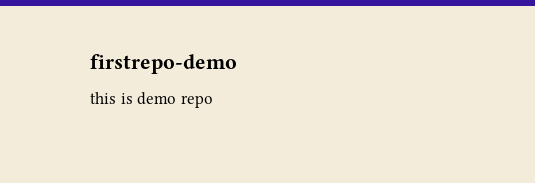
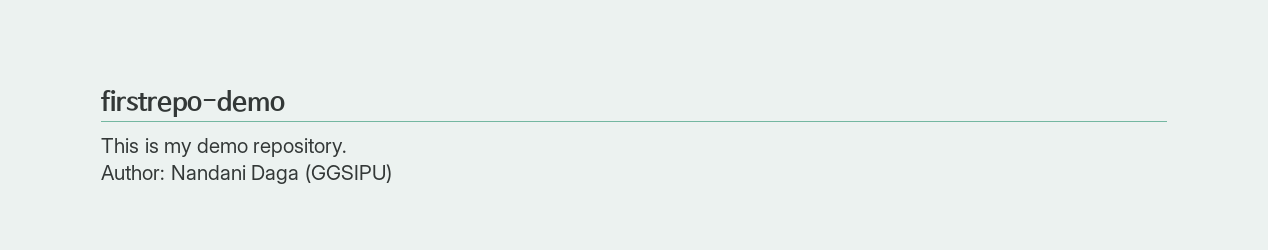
[90,92,213,108] this is demo repo -> [101,138,348,157] [101,164,392,184] This is my demo repository. // Author: Nandani Daga (GGSIPU)

